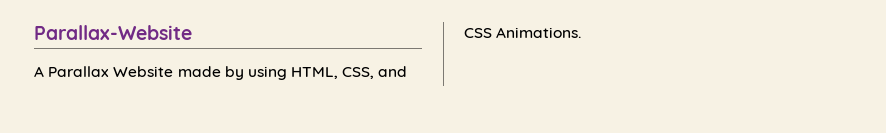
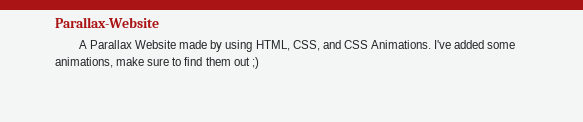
(582, 32) none -> [434,40,516,49] [55,57,259,69] I've added some animations, make sure to find them out ;)

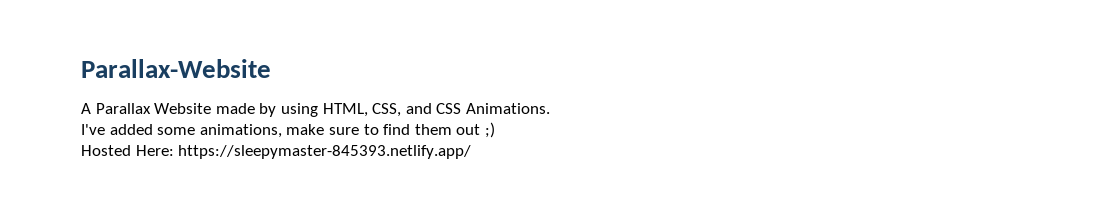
(431, 44) none -> (550, 108) //
(259, 63) none -> [81,145,472,159] // Hosted Here: https://sleepymaster-845393.netlify.app/

